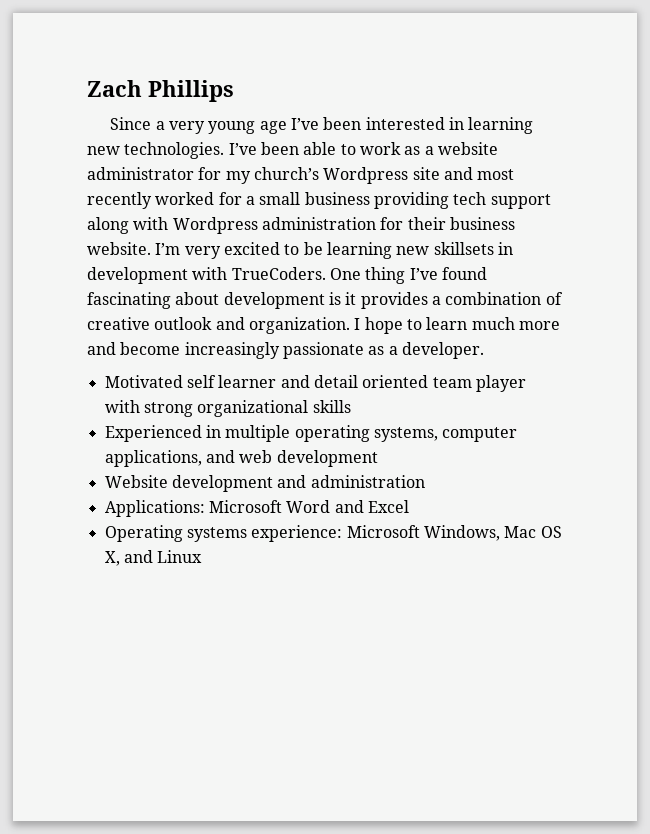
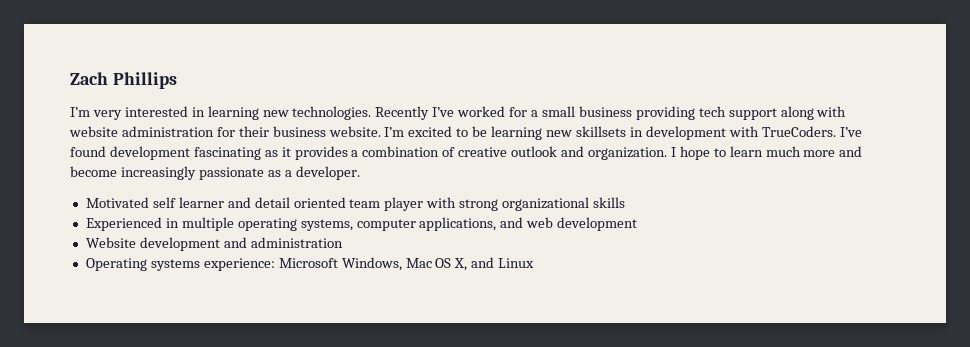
[110,117,362,134] Since a very young age I’ve been -> [70,107,122,120] I’m very
[228,142,498,155] [87,167,515,184] [87,192,152,209] I’ve been able to work as a website administrator for my church’s Wordpress site and most recently -> [375,106,455,120] Recently I’ve
[172,217,258,234] Wordpress -> [69,126,118,137] website
[184,246,221,259] very -> (405, 132) none
[329,267,487,284] [87,292,341,309] One thing I’ve found fascinating about development is -> [839,127,862,137] [70,146,278,160] I’ve found development fascinating as
[104,500,409,517] // Applications: Microsoft Word and Excel -> (343, 242) none

